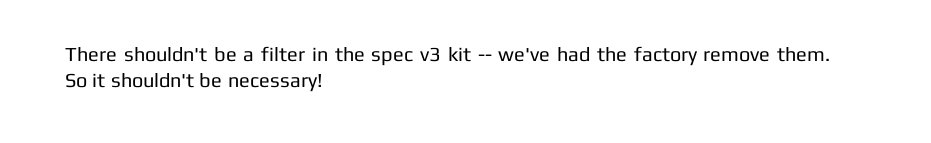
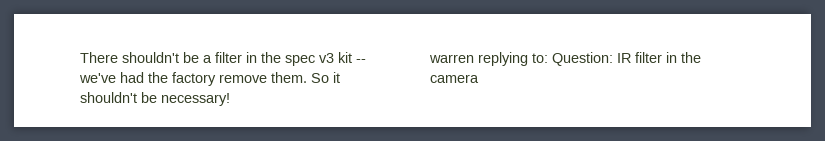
(323, 83) none -> [429,52,701,66] [430,74,479,83] // warren replying to: Question: IR filter in the camera

